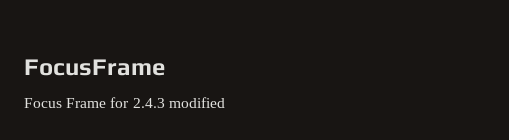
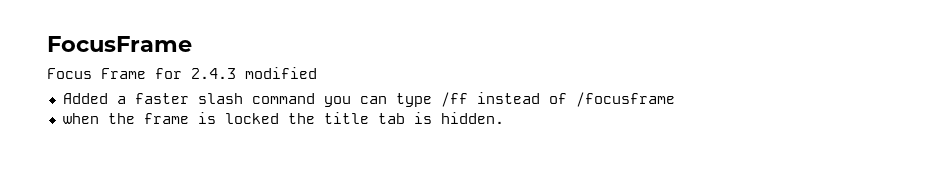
(225, 102) none -> [62,92,675,107] [62,112,504,124] // Added a faster slash command you can type /ff instead of /focusframe // when the frame is locked the title tab is hidden.

